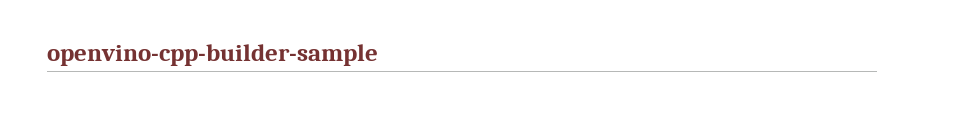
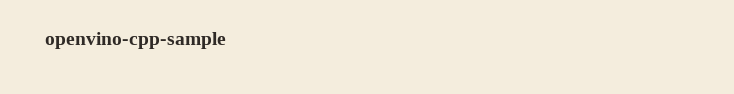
[47,44,378,66] openvino-cpp-builder-sample -> [45,32,226,49] openvino-cpp-sample

